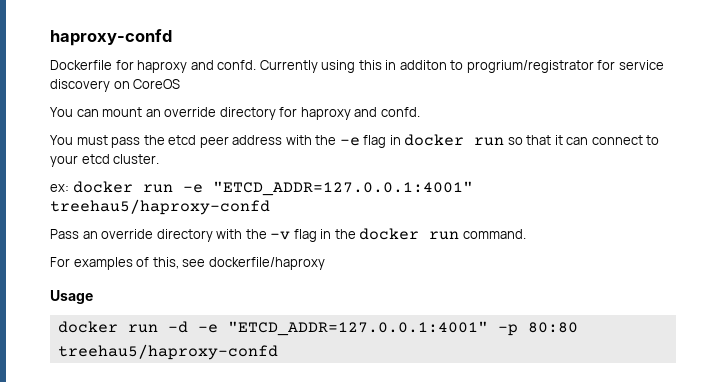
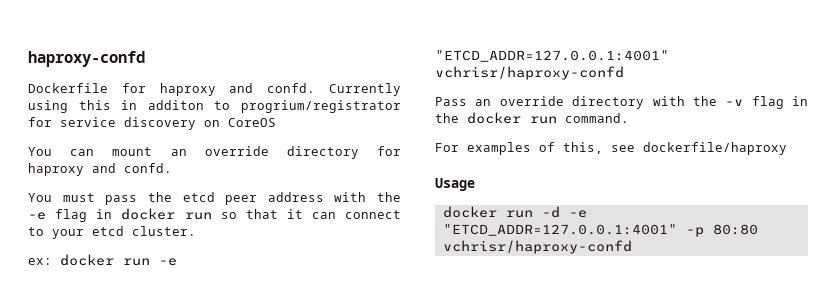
[50,199,270,215] treehau5/haproxy-confd -> [435,66,624,80] vchrisr/haproxy-confd
[57,344,278,360] treehau5/haproxy-confd -> [442,240,632,254] vchrisr/haproxy-confd

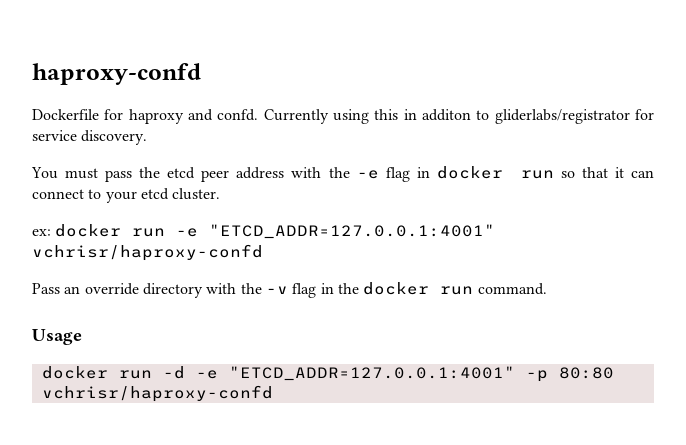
[240,100,401,113] progrium/registrator -> [494,109,630,124] gliderlabs/registrator
[124,117,276,130] [28,146,401,159] [28,163,172,176] discovery on CoreOS // You can mount an override directory for haproxy and confd. -> [81,130,148,145] discovery.
[435,142,787,155] // For examples of this, see dockerfile/haproxy -> (547, 289) none

